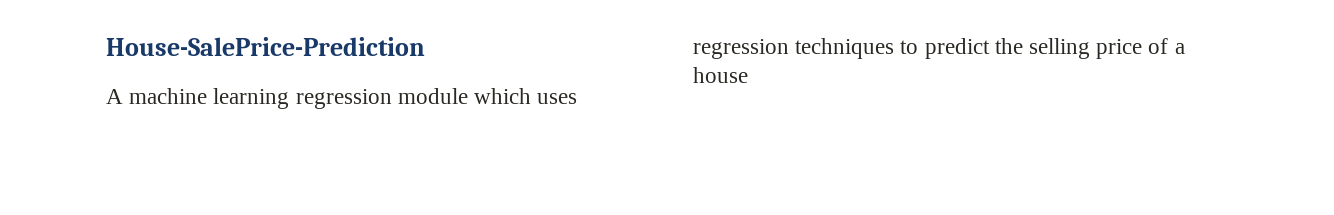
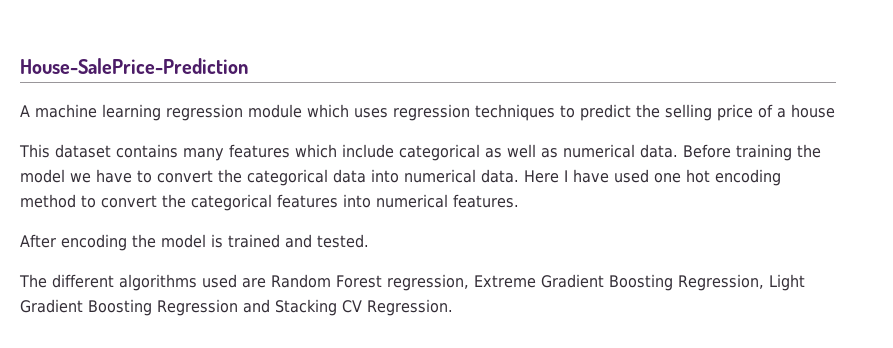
(748, 75) none -> [19,144,821,161] [20,169,781,186] [20,194,519,211] [20,234,369,251] [19,274,805,291] [20,299,453,316] // This dataset contains many features which include categorical as well as numerical data. Before training the model we have to convert the categorical data into numerical data. Here I have used one hot encoding method to convert the categorical features into numerical features. // After encoding the model is trained and tested. // The different algorithms used are Random Forest regression, Extreme Gradient Boosting Regression, Light Gradient Boosting Regression and Stacking CV Regression.

